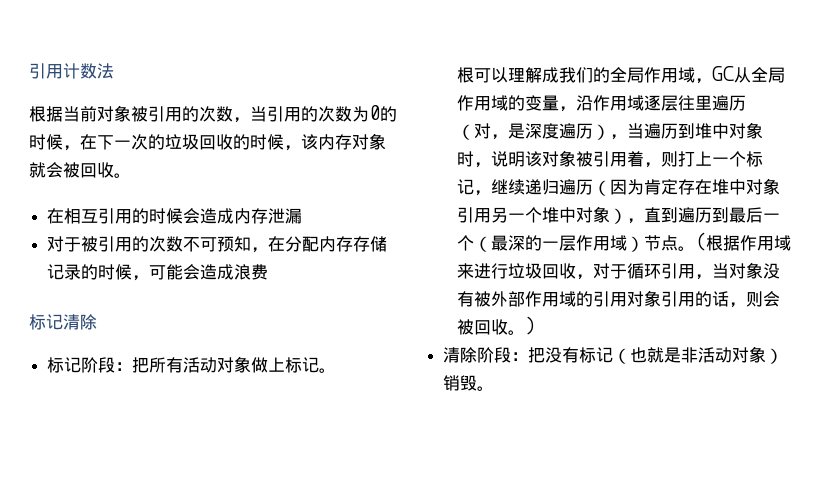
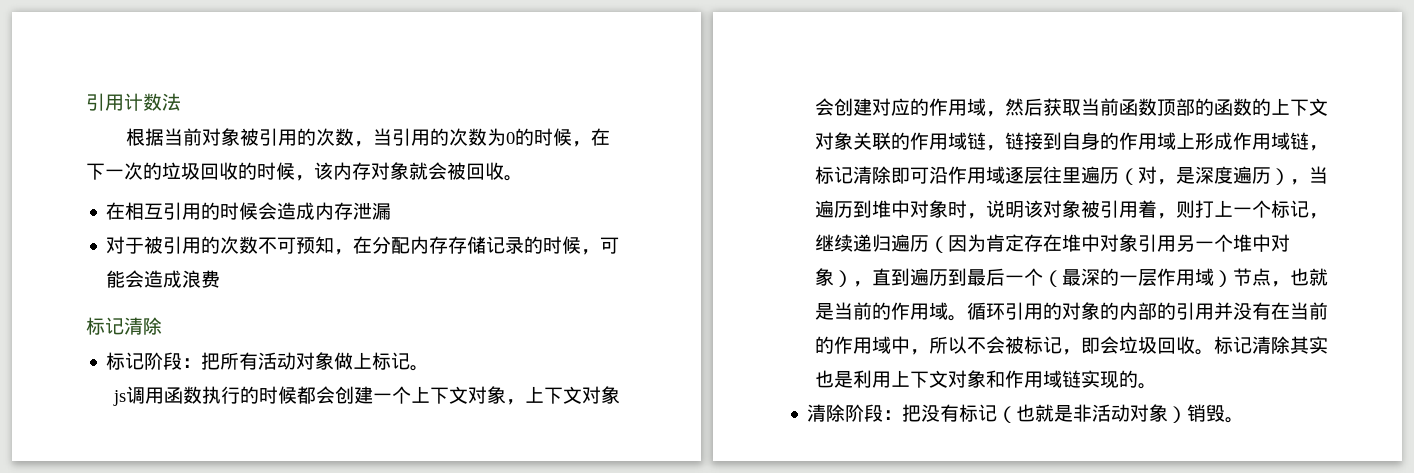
[456,66,785,84] [456,95,576,112] 根可以理解成我们的全局作用域，GC从全局作用域的变量， -> [112,386,620,406] [814,98,1328,117] [814,132,1328,151] [814,166,929,184] js调用函数执行的时候都会创建一个上下文对象，上下文对象会创建对应的作用域，然后获取当前函数顶部的函数的上下文对象关联的作用域链，链接到自身的作用域上形成作用域链，标记清除即可
[677,232,791,251] [456,262,780,280] [456,290,780,308] [456,316,536,335] 。(根据作用域来进行垃圾回收，对于循环引用，当对象没有被外部作用域的引用对象引用的话，则会被回收。) -> [1270,268,1328,287] [814,302,1328,321] [814,336,1328,355] [814,370,1157,389] ，也就是当前的作用域。循环引用的对象的内部的引用并没有在当前的作用域中，所以不会被标记，即会垃圾回收。标记清除其实也是利用上下文对象和作用域链实现的。

